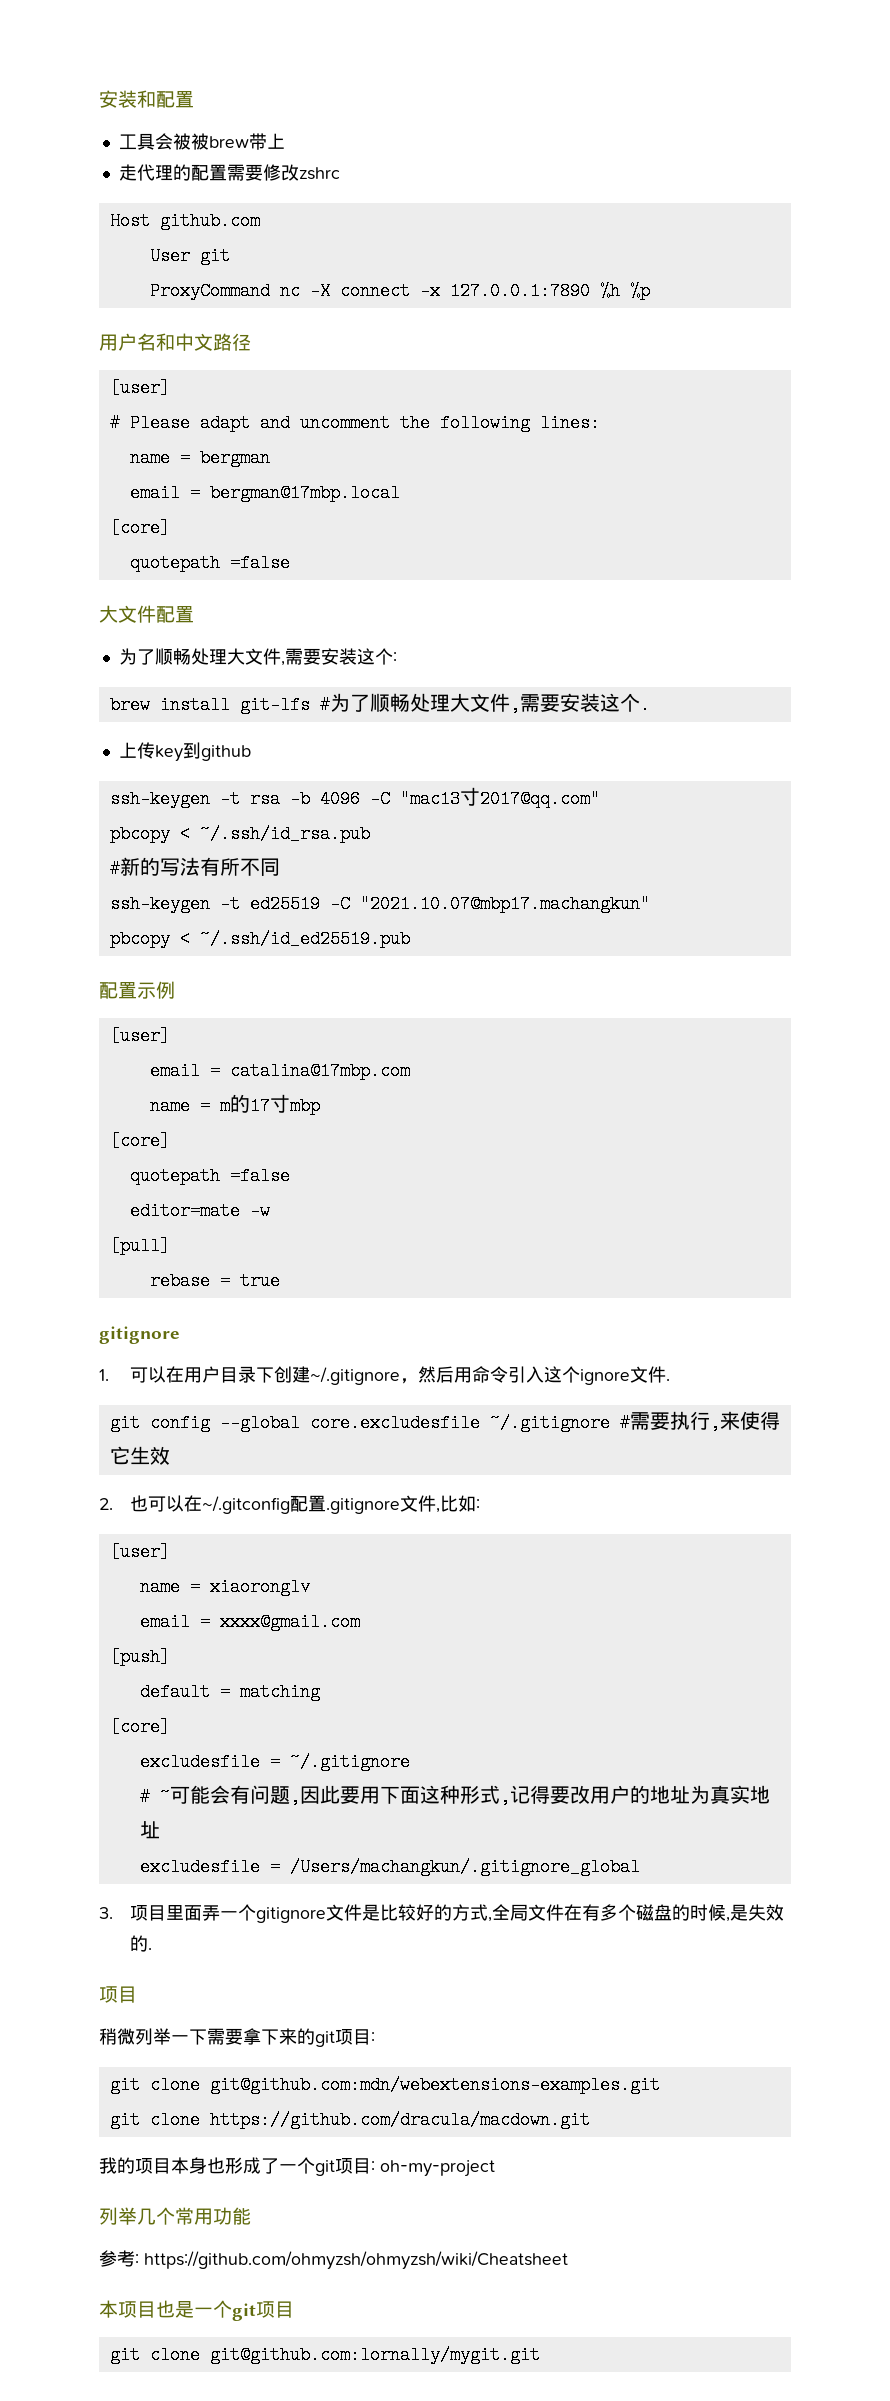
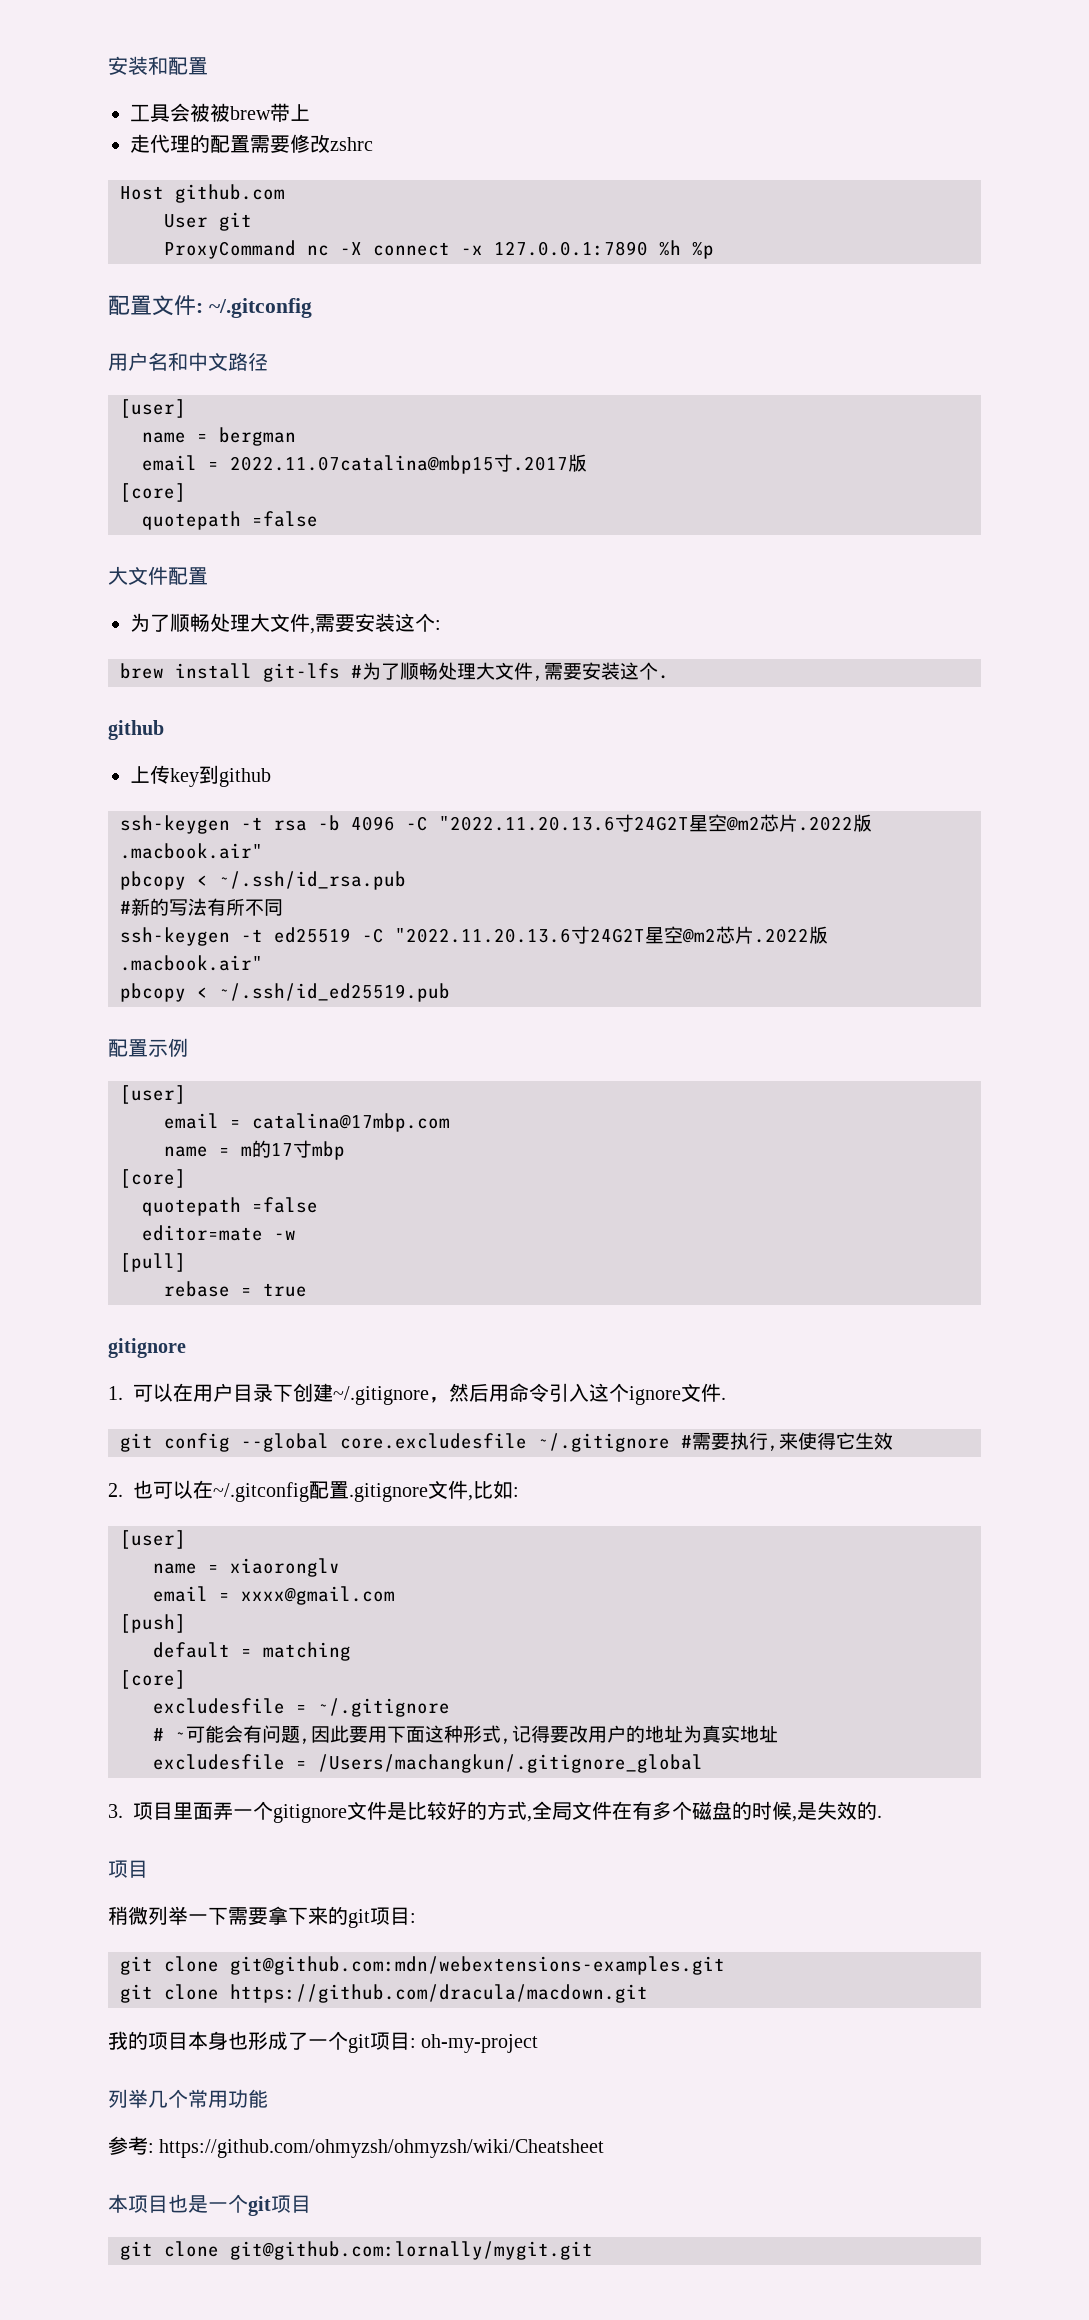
(650, 291) none -> [108,295,312,318] // 配置文件: ~/.gitconfig
[109,414,600,432] // # Please adapt and uncomment the following lines: -> (186, 408) none
[209,484,400,502] bergman@17mbp.local -> [230,454,587,474] 2022.11.07catalina@mbp15寸.2017版
(650, 705) none -> [108,720,164,740] // github
[399,787,600,808] "mac13寸2017@qq.com" -> [439,814,872,832] [120,843,263,859] "2022.11.20.13.6寸24G2T星空@m2芯片.2022版.macbook.air"
[359,895,650,913] "2021.10.07@mbp17.machangkun" -> [395,926,828,944] [120,955,263,971] "2022.11.20.13.6寸24G2T星空@m2芯片.2022版.macbook.air"

